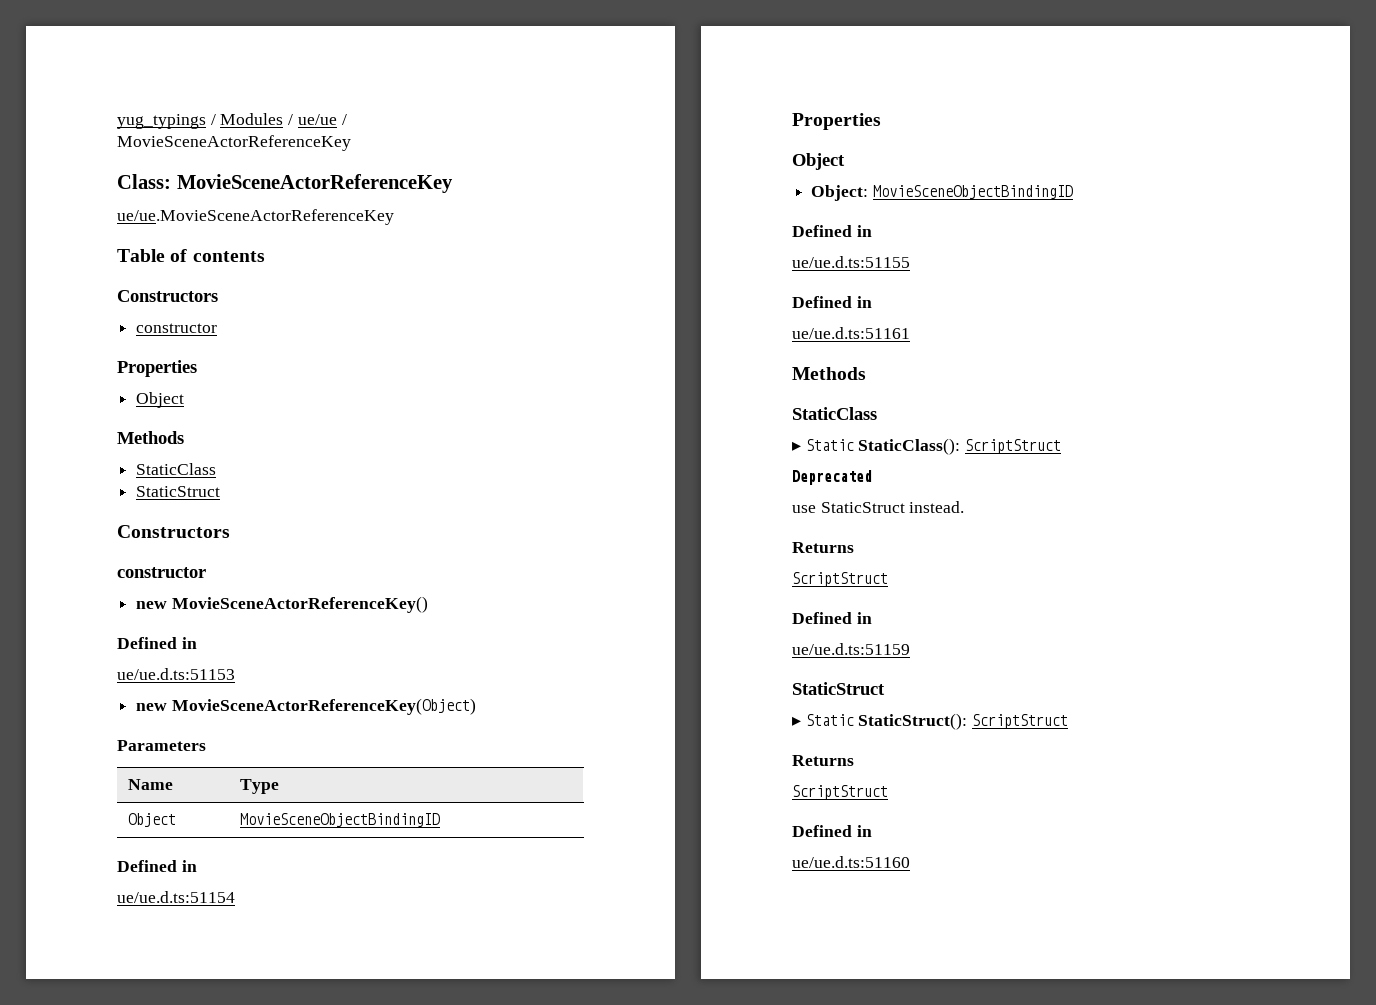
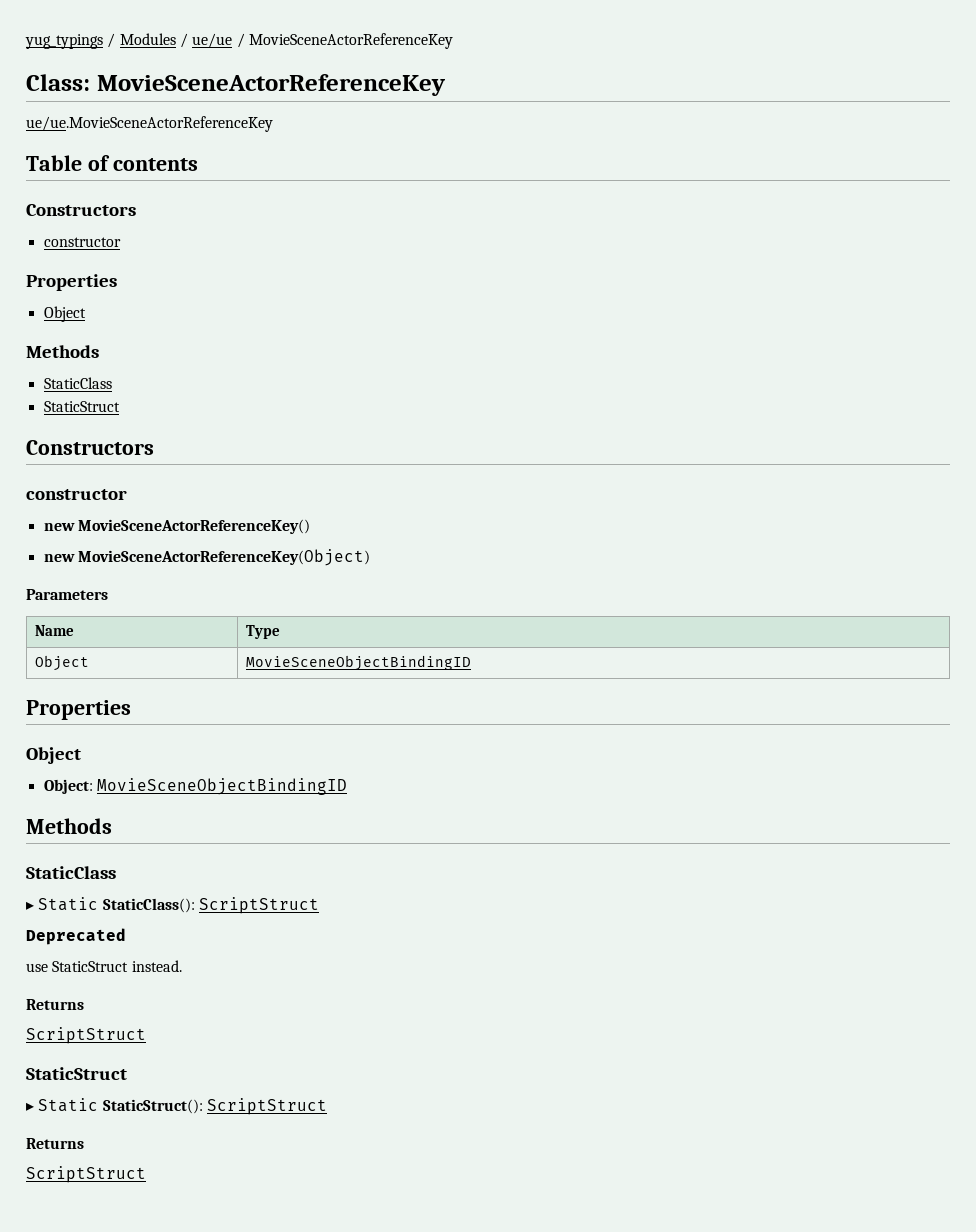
[117,637,197,649] [117,668,235,680] // Defined in // ue/ue.d.ts:51153 -> (310, 526) none
[117,860,197,872] [117,891,235,903] // Defined in // ue/ue.d.ts:51154 -> (471, 663) none
[792,225,872,237] [792,256,910,268] [792,296,872,308] [792,327,910,339] // Defined in // ue/ue.d.ts:51155 // Defined in // ue/ue.d.ts:51161 -> (347, 786) none
[792,612,872,624] [792,643,910,655] // Defined in // ue/ue.d.ts:51159 -> (146, 1035) none
[792,825,872,837] [792,856,910,868] // Defined in // ue/ue.d.ts:51160 -> (146, 1174) none

